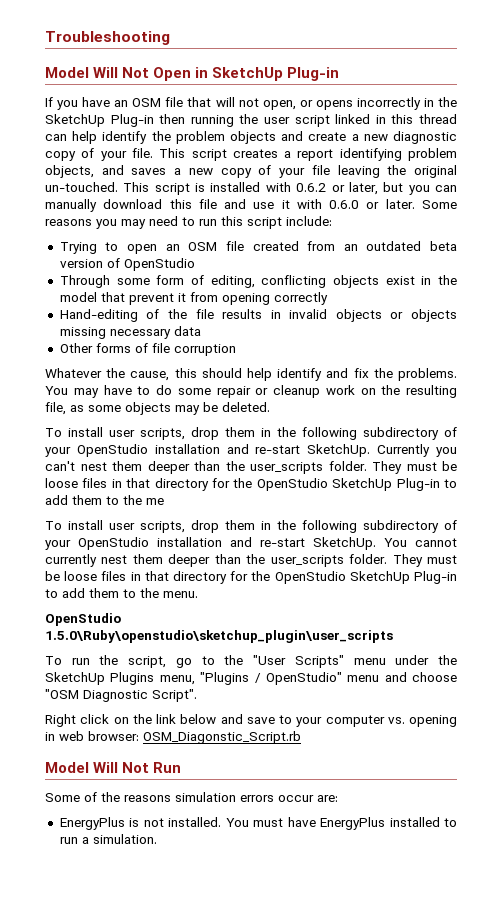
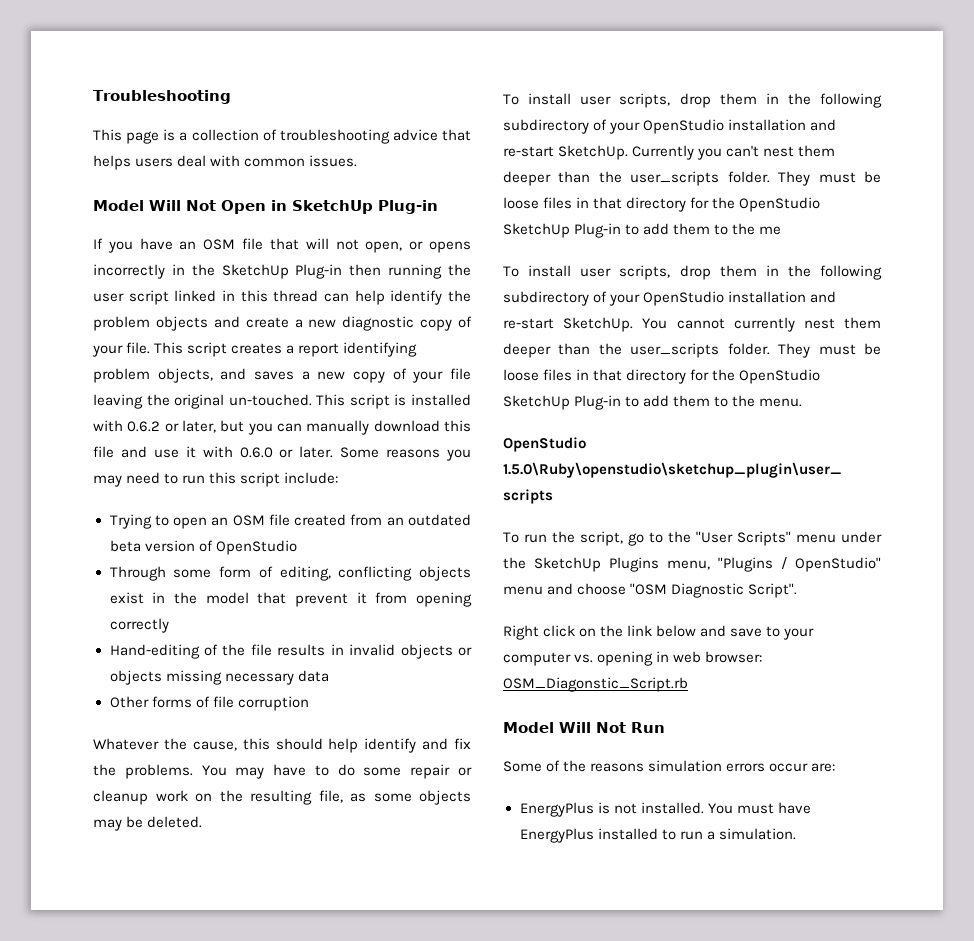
(170, 38) none -> [93,129,471,144] [93,155,358,170] // This page is a collection of troubleshooting advice that helps users deal with common issues.

